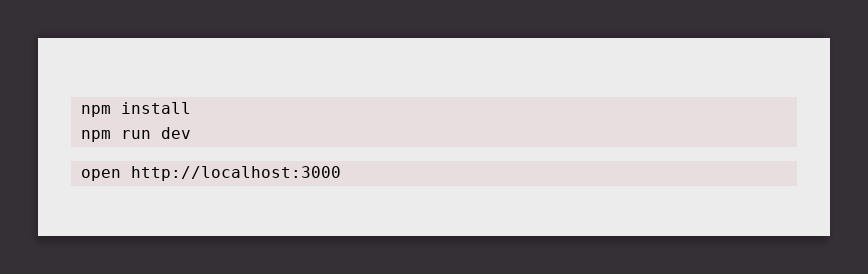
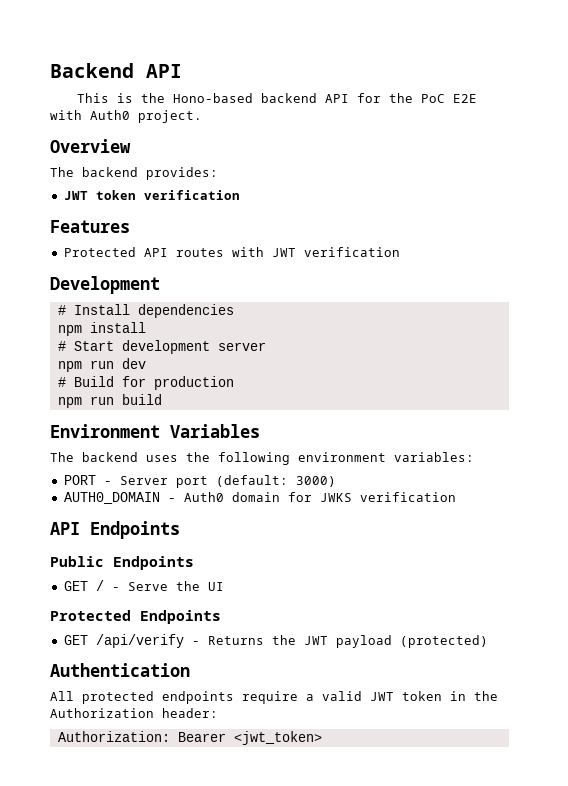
[80,102,191,117] [80,127,191,142] [80,166,341,181] npm install // npm run dev // open http://localhost:3000 -> [50,63,182,78] [77,93,478,103] [50,110,202,123] [50,139,131,153] [50,167,218,180] [63,190,240,200] [50,220,130,233] [63,247,400,257] [50,276,160,294] [57,304,234,318] [57,322,146,336] [57,340,266,354] [57,358,146,372] [57,376,234,390] [57,394,162,408] [50,424,260,438] [50,452,474,465] [63,475,336,488] [63,492,456,504] [50,521,180,539] [50,556,194,570] [63,580,224,591] [50,610,221,624] [63,634,488,648] [50,663,190,677] [50,691,498,704] [50,708,218,718] [57,731,322,745] Backend API // This is the Hono-based backend API for the PoC E2E with Auth0 project. // Overview // The backend provides: // JWT token verification // Features // Protected API routes with JWT verification // Development // # Install dependencies // npm install // # Start development server // npm run dev // # Build for production // npm run build // Environment Variables // The backend uses the following environment variables: // PORT - Server port (default: 3000) // AUTH0_DOMAIN - Auth0 domain for JWKS verification // API Endpoints // Public Endpoints // GET / - Serve the UI // Protected Endpoints // GET /api/verify - Returns the JWT payload (protected) // Authentication // All protected endpoints require a valid JWT token in the Authorization header: // Authorization: Bearer <jwt_token>

